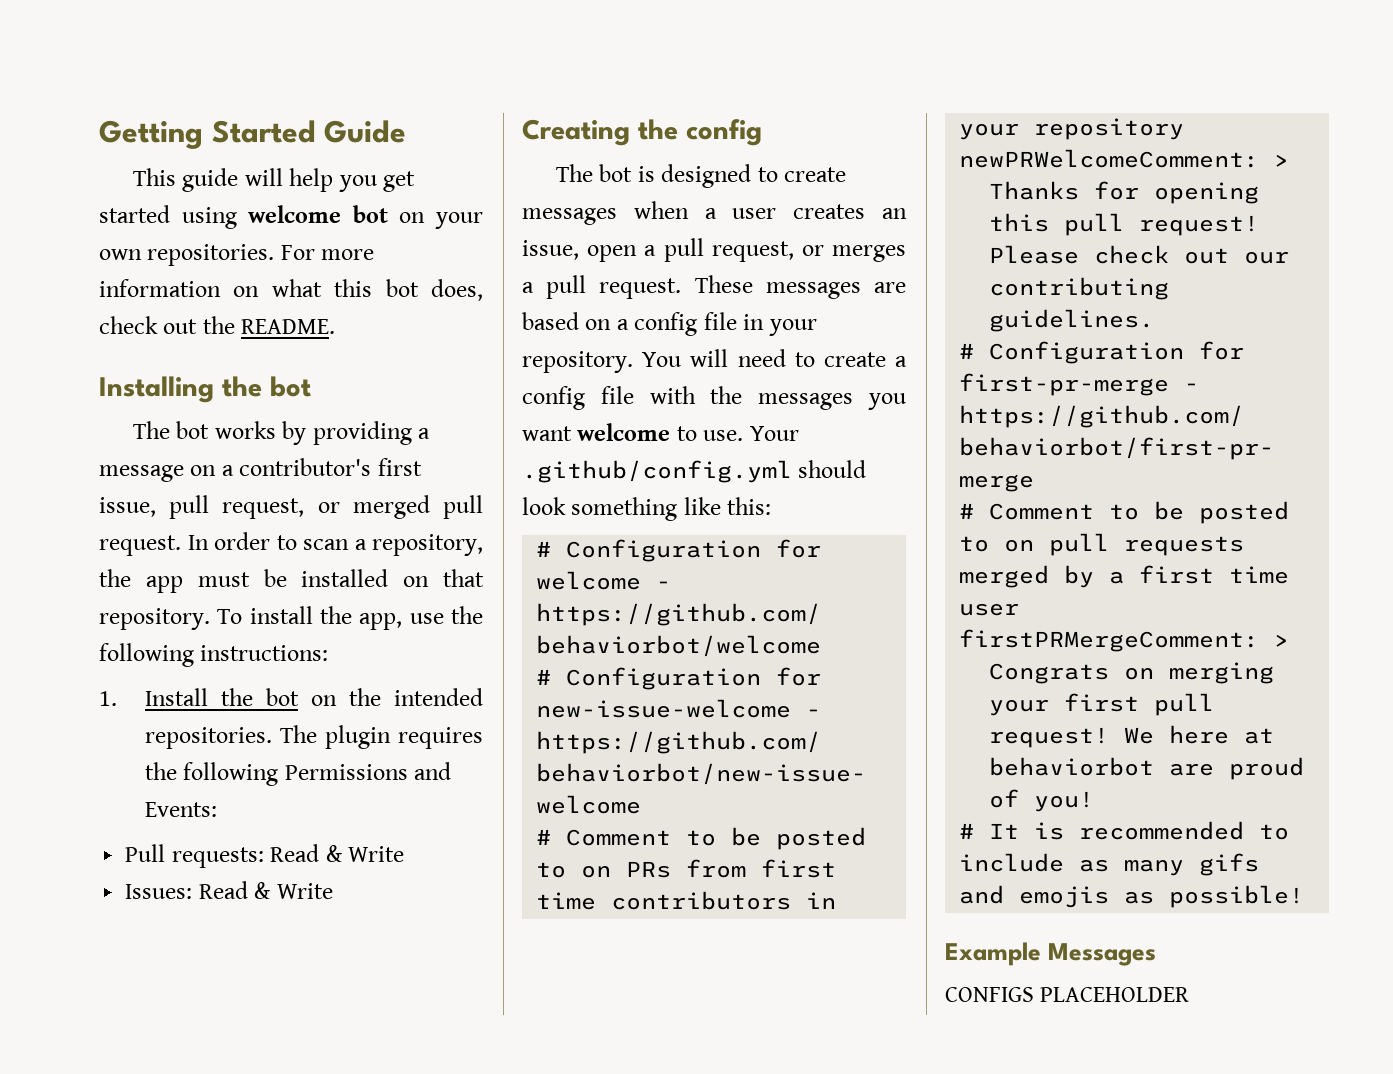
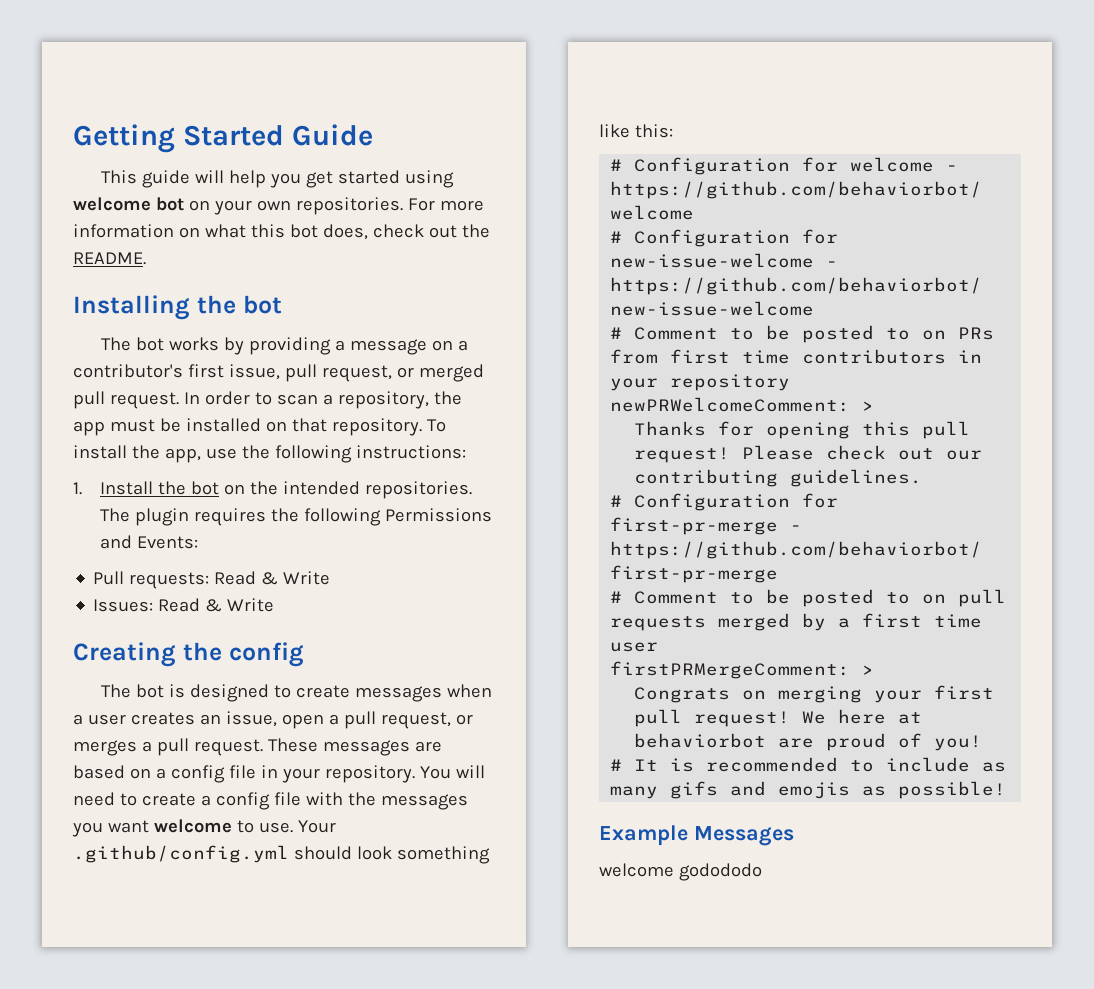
[945,987,1190,1002] CONFIGS PLACEHOLDER -> [599,863,762,881] welcome godododo

